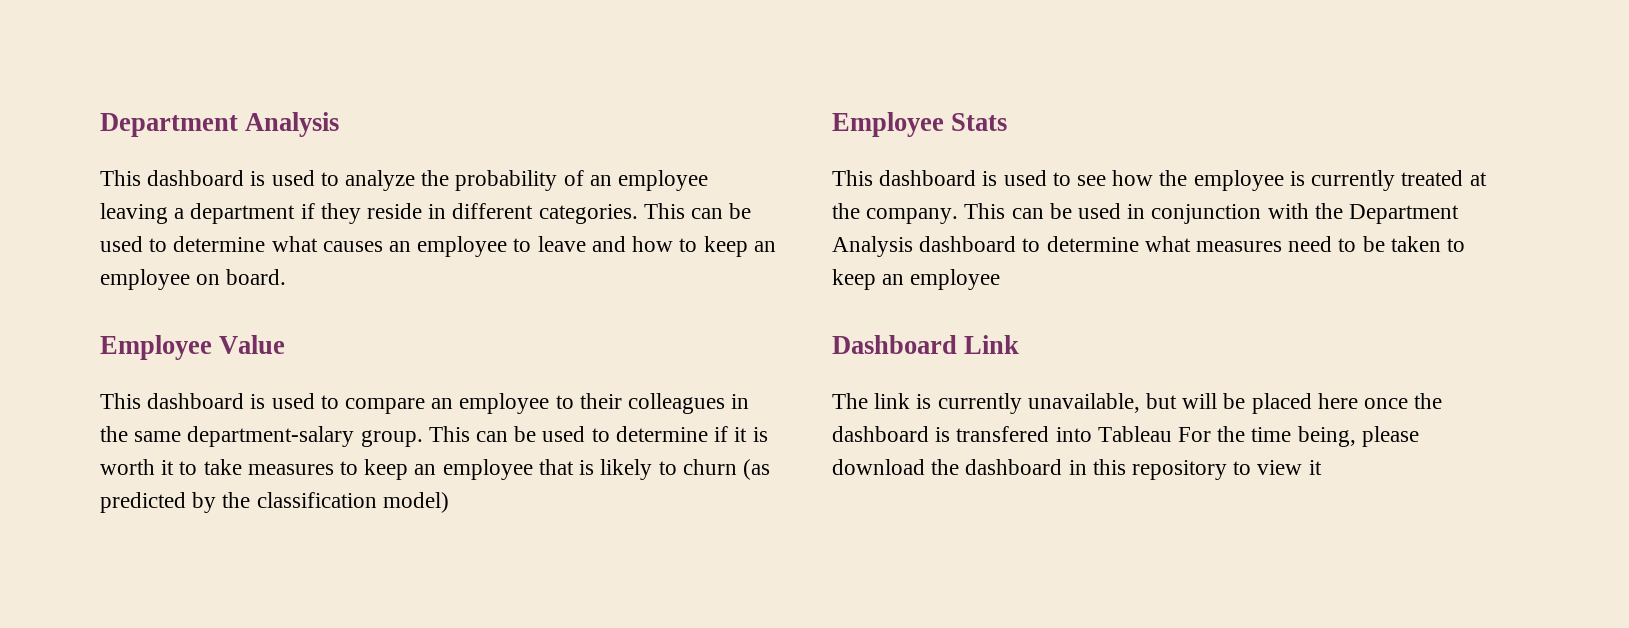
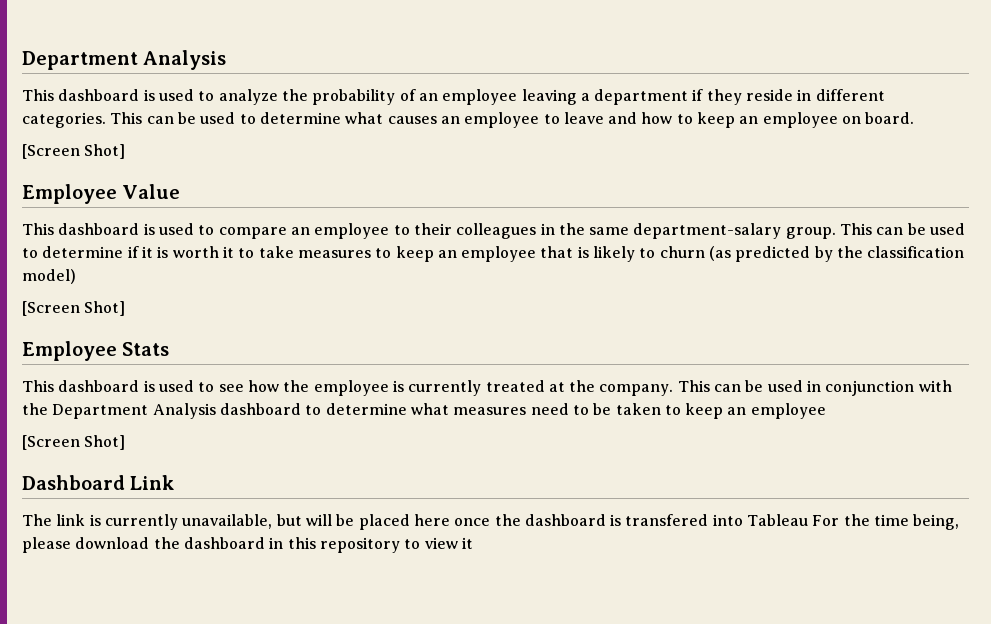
(287, 277) none -> [22,144,126,159] // [Screen Shot]
(449, 502) none -> [22,301,126,316] // [Screen Shot]
(1001, 279) none -> [22,435,126,450] // [Screen Shot]

